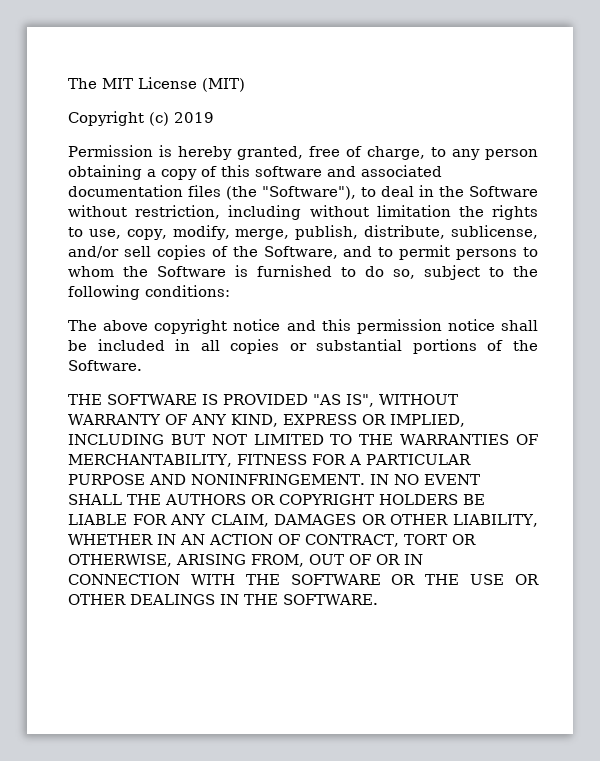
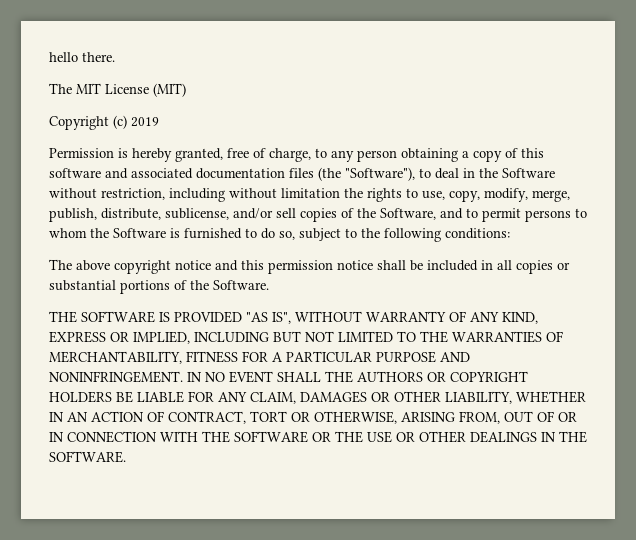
(68, 83) none -> [49,52,115,62] hello there. //

